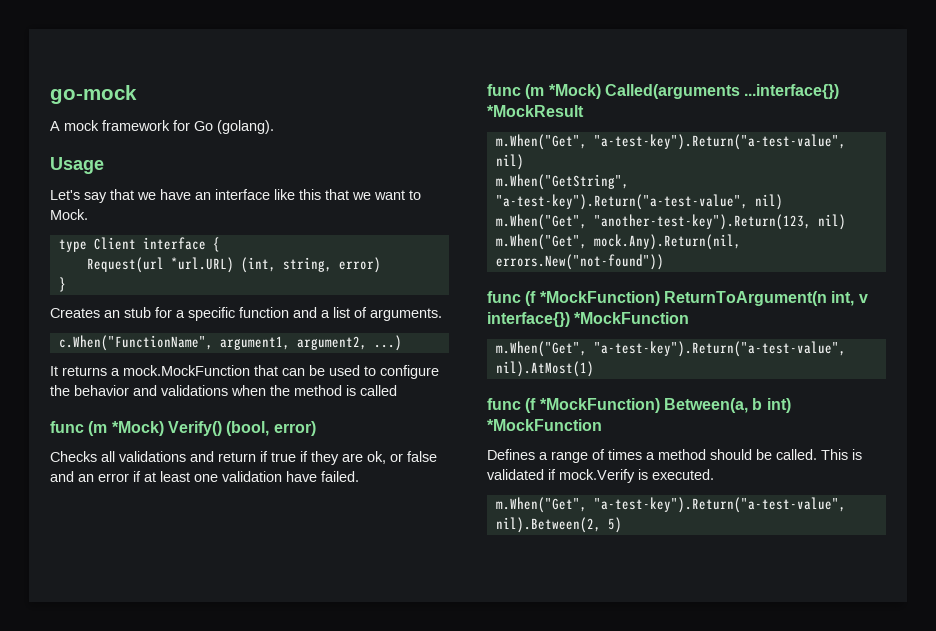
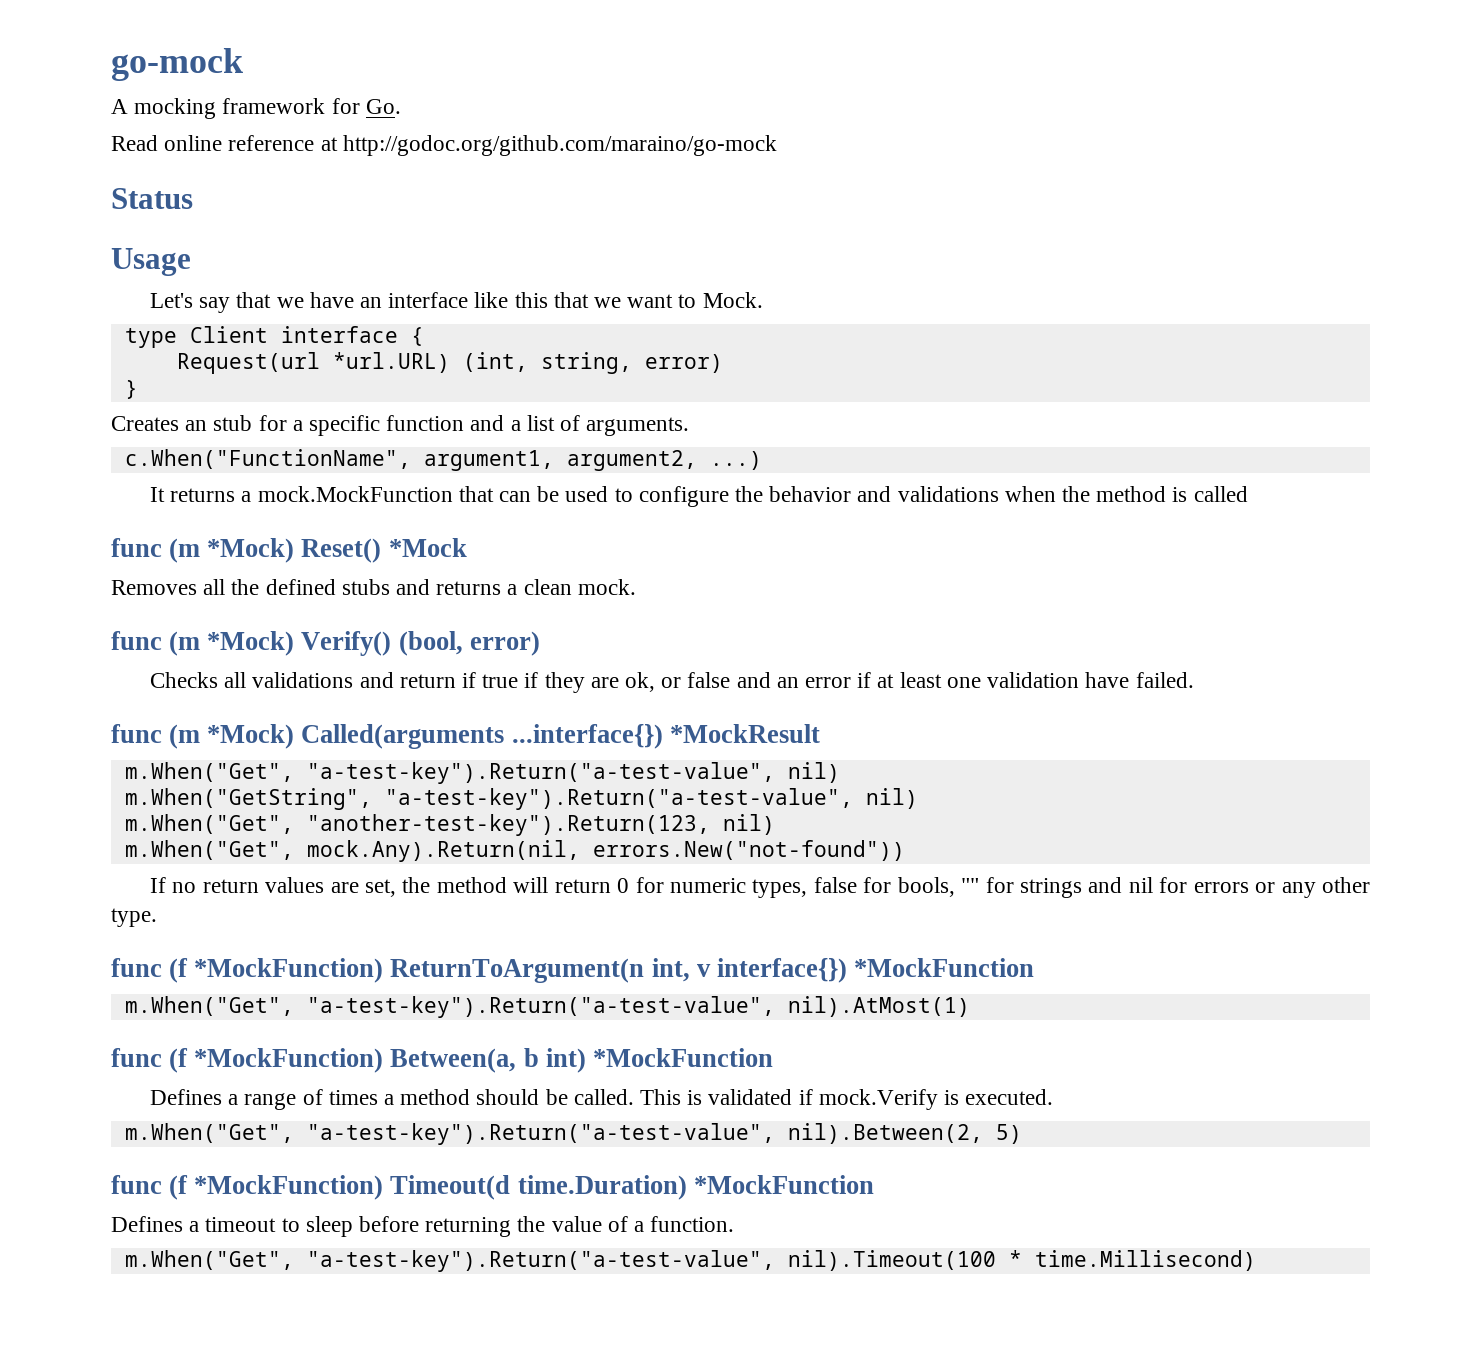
[64,120,99,131] mock -> [134,98,217,119] mocking
[194,120,274,134] Go (golang). -> [365,99,401,114] [111,135,777,156] [111,188,193,209] Go. // Read online reference at http://godoc.org/github.com/maraino/go-mock // Status
(397, 390) none -> [111,538,467,563] [111,579,636,595] // func (m *Mock) Reset() *Mock // Removes all the defined stubs and returns a clean mock.
(664, 262) none -> [149,877,1370,898] [111,908,157,927] // If no return values are set, the method will return 0 for numeric types, false for bools, "" for strings and nil for errors or any other type.
(622, 525) none -> [111,1175,874,1200] [111,1216,735,1237] [124,1250,1256,1272] // func (f *MockFunction) Timeout(d time.Duration) *MockFunction // Defines a timeout to sleep before returning the value of a function. // m.When("Get", "a-test-key").Return("a-test-value", nil).Timeout(100 * time.Millisecond)

